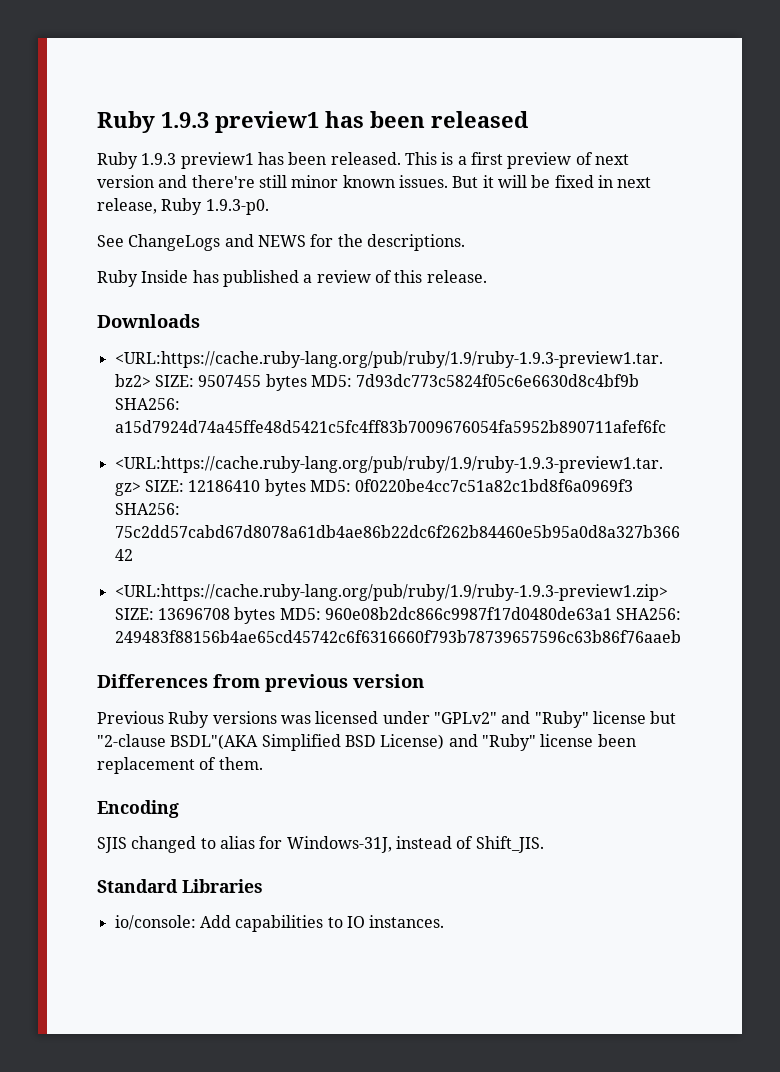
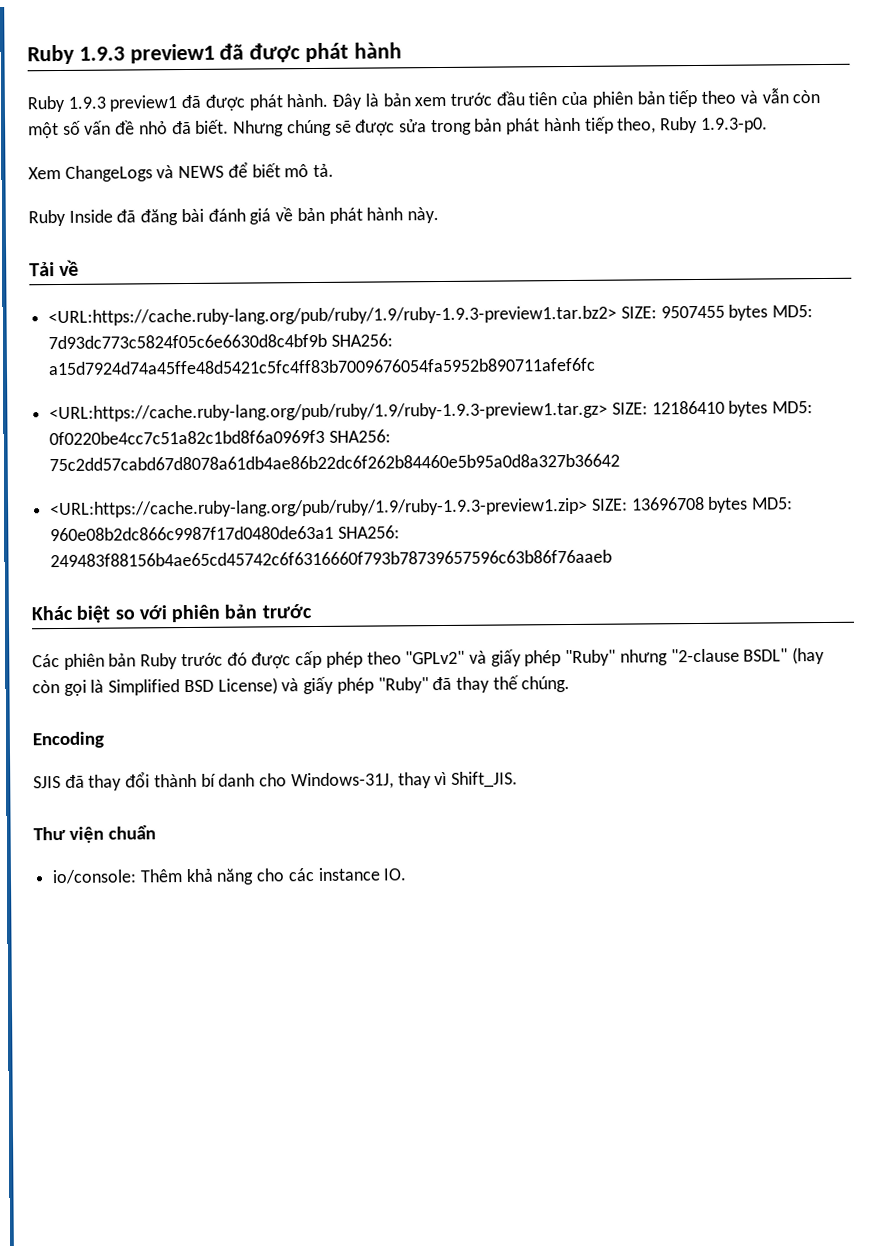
[97,111,528,133] [97,152,629,169] [97,175,652,188] [97,198,269,215] [97,234,465,251] [97,270,487,287] [97,314,200,328] Ruby 1.9.3 preview1 has been released // Ruby 1.9.3 preview1 has been released. This is a first preview of next version and there're still minor known issues. But it will be fixed in next release, Ruby 1.9.3-p0. // See ChangeLogs and NEWS for the descriptions. // Ruby Inside has published a review of this release. // Downloads -> [27,42,402,65] [27,88,821,113] [28,116,768,139] [28,161,335,182] [28,207,439,227] [29,259,80,277] Ruby 1.9.3 preview1 đã được phát hành // Ruby 1.9.3 preview1 đã được phát hành. Đây là bản xem trước đầu tiên của phiên bản tiếp theo và vẫn còn một số vấn đề nhỏ đã biết. Nhưng chúng sẽ được sửa trong bản phát hành tiếp theo, Ruby 1.9.3-p0. // Xem ChangeLogs và NEWS để biết mô tả. // Ruby Inside đã đăng bài đánh giá về bản phát hành này. // Tải về
[97,674,424,692] [97,711,677,728] [97,734,636,751] [97,757,263,774] [97,800,179,818] [97,836,544,853] [97,879,263,893] [114,915,445,932] Differences from previous version // Previous Ruby versions was licensed under "GPLv2" and "Ruby" license but "2-clause BSDL"(AKA Simplified BSD License) and "Ruby" license been replacement of them. // Encoding // SJIS changed to alias for Windows-31J, instead of Shift_JIS. // Standard Libraries // io/console: Add capabilities to IO instances. -> [31,604,312,623] [32,646,826,670] [32,675,571,696] [32,731,104,749] [33,771,518,791] [33,825,156,843] [52,867,408,885] Khác biệt so với phiên bản trước // Các phiên bản Ruby trước đó được cấp phép theo "GPLv2" và giấy phép "Ruby" nhưng "2-clause BSDL" (hay còn gọi là Simplified BSD License) và giấy phép "Ruby" đã thay thế chúng. // Encoding // SJIS đã thay đổi thành bí danh cho Windows-31J, thay vì Shift_JIS. // Thư viện chuẩn // io/console: Thêm khả năng cho các instance IO.

